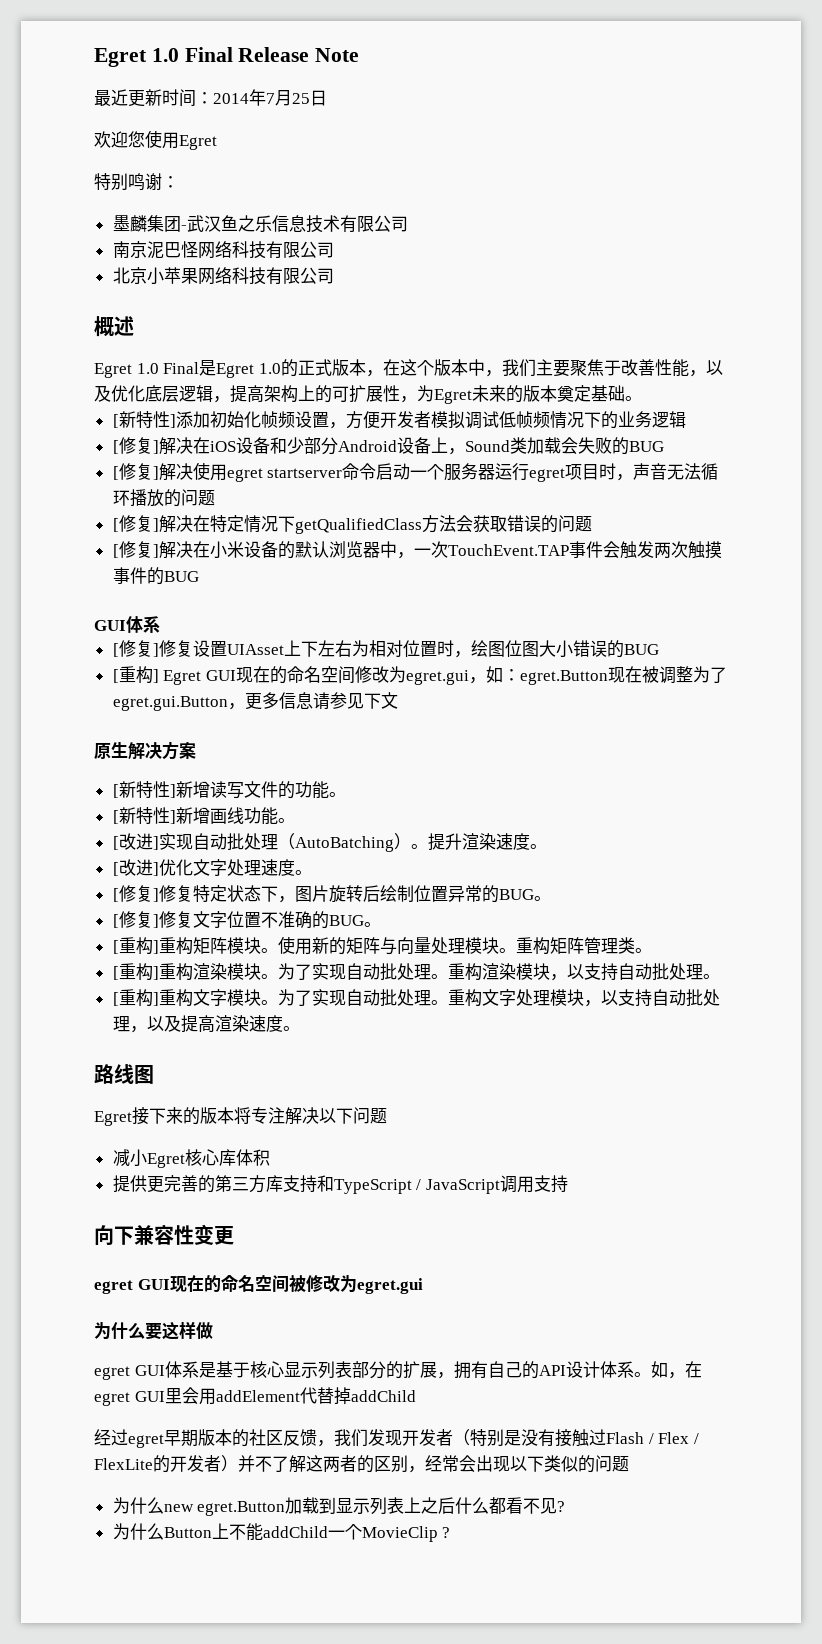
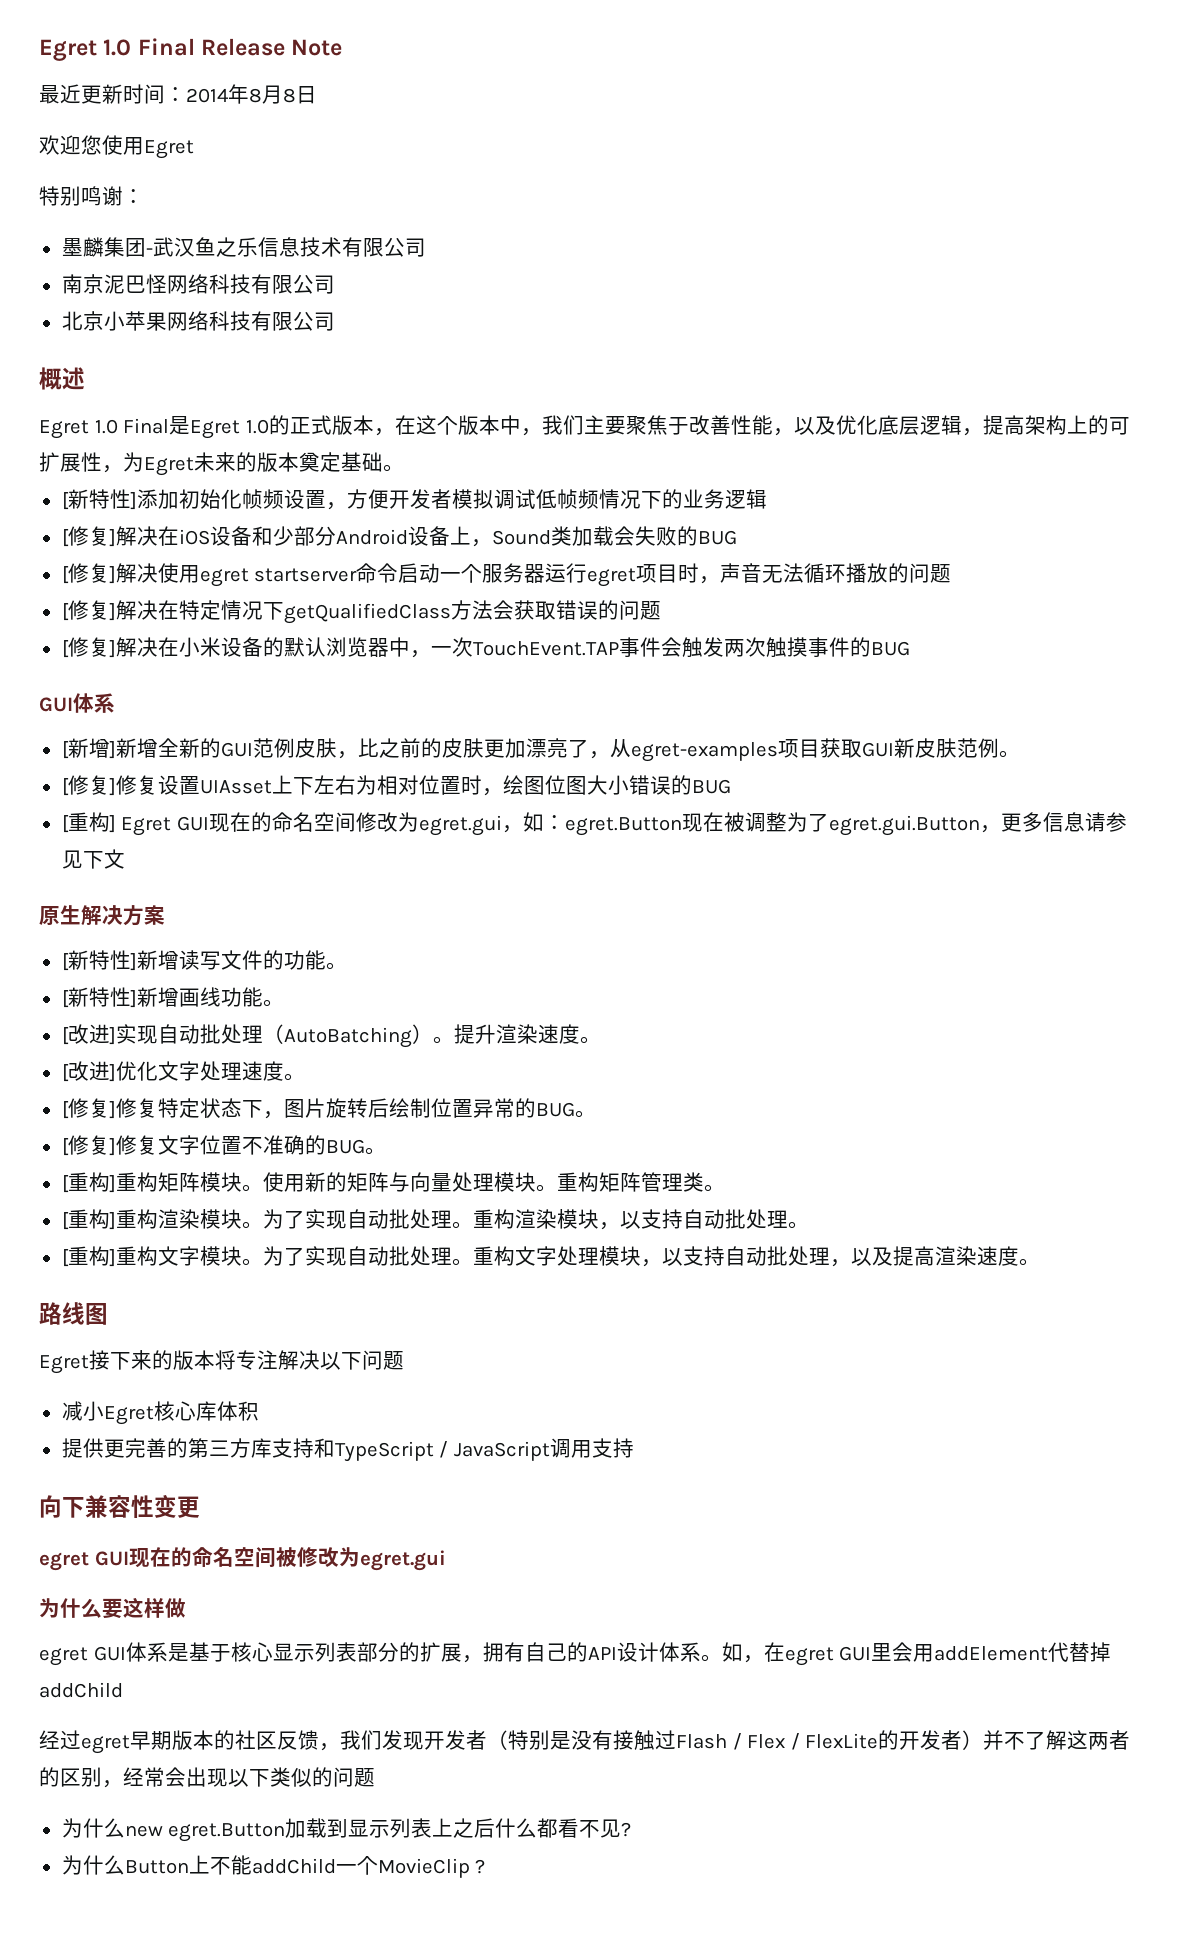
[266,90,310,106] 7月25 -> [249,85,296,104] 8月8
(160, 624) none -> [61,738,1020,762] // [新增]新增全新的GUI范例皮肤，比之前的皮肤更加漂亮了，从egret-examples项目获取GUI新皮肤范例。

